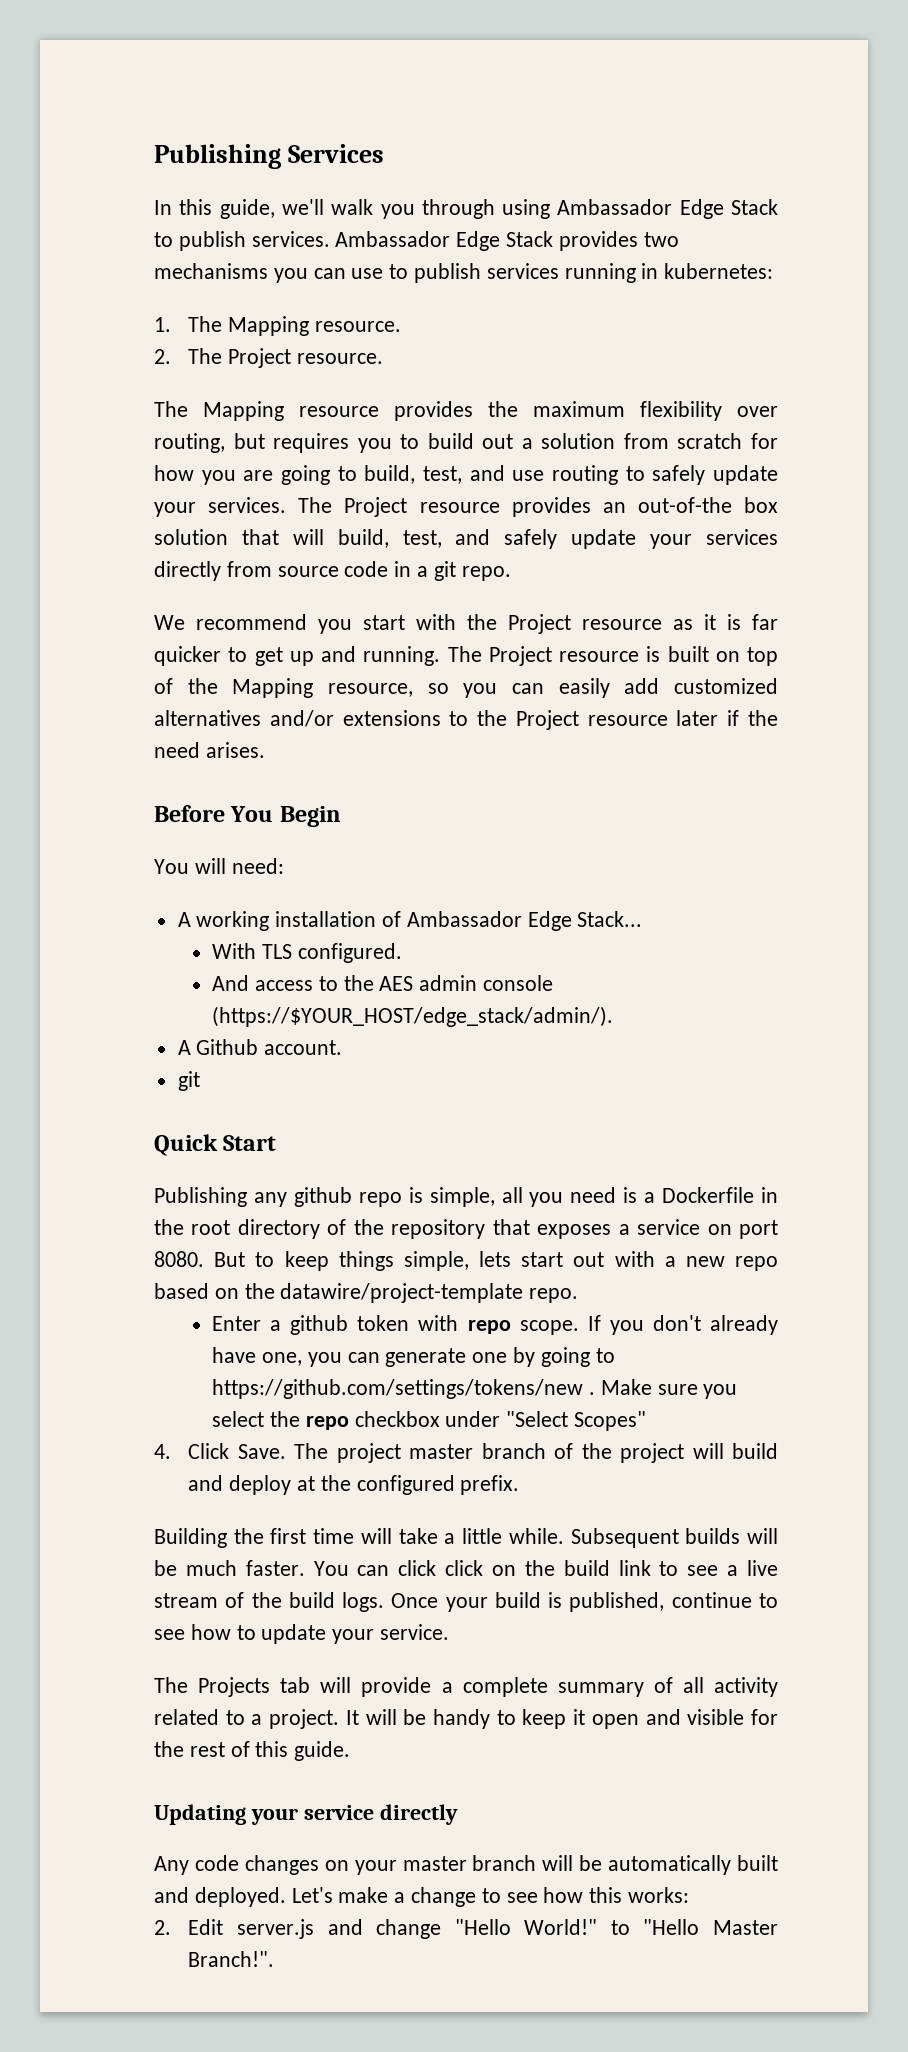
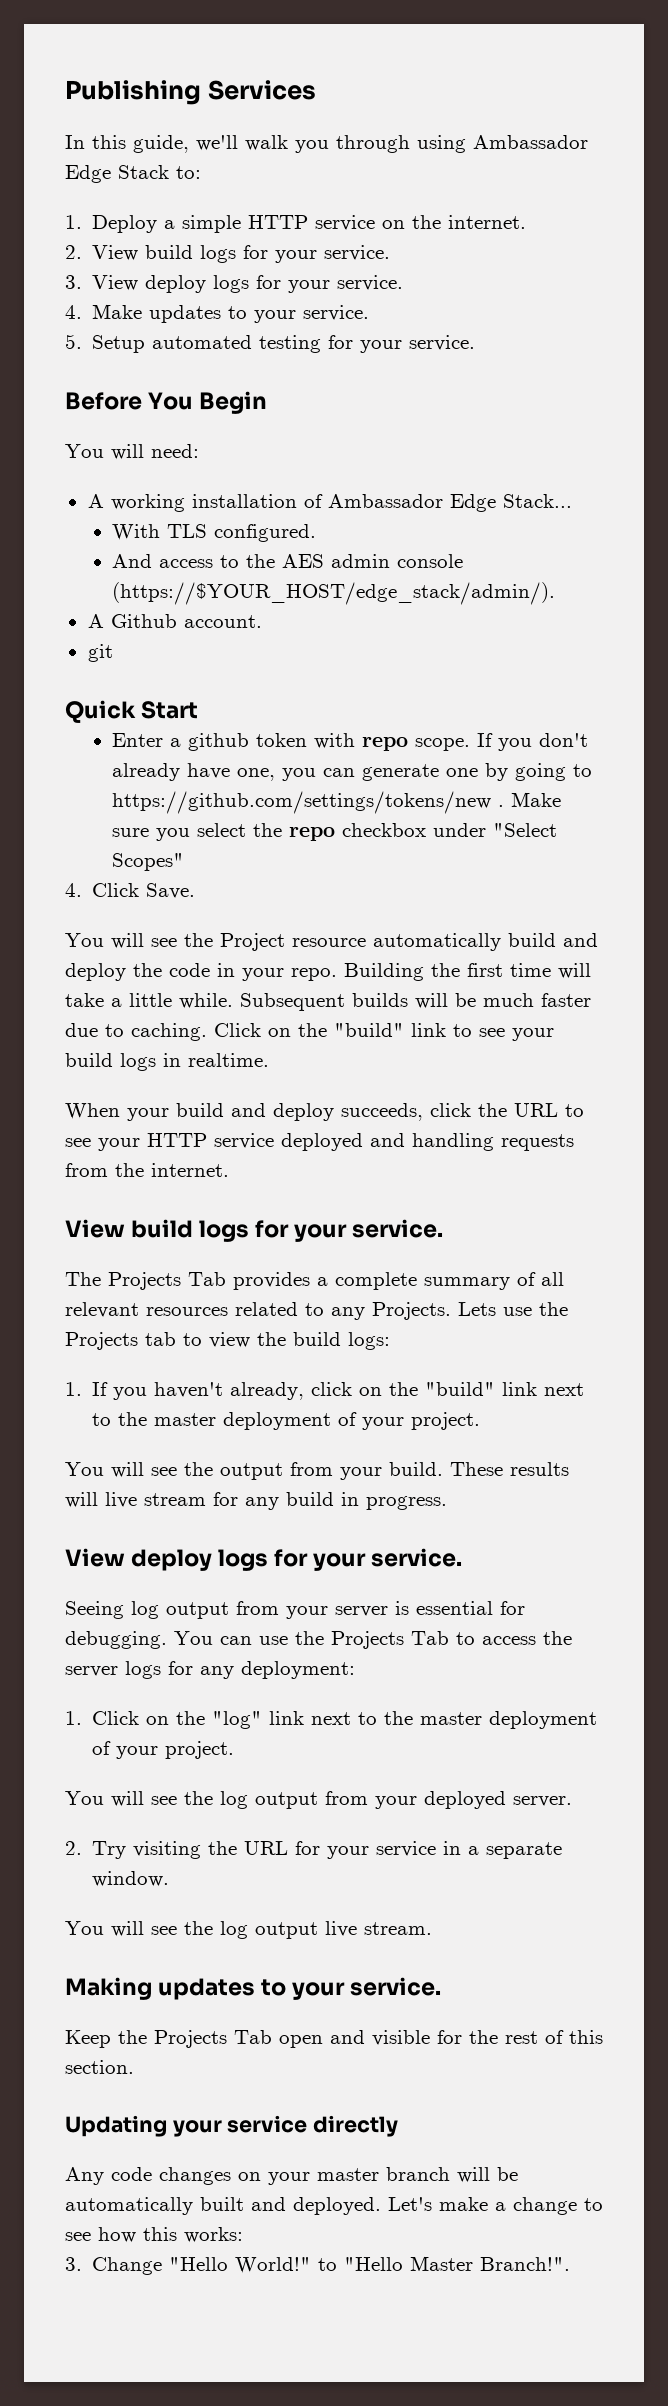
[154,231,679,251] [154,263,774,283] [154,316,402,336] [154,348,384,368] [154,401,778,421] [154,433,778,453] [154,465,779,485] [154,497,778,517] [154,529,779,549] [154,561,511,581] [154,614,778,634] [154,646,778,666] [154,678,779,698] [154,710,779,730] [154,742,265,758] to publish services. Ambassador Edge Stack provides two mechanisms you can use to publish services running in kubernetes: // 1. The Mapping resource. // 2. The Project resource. // The Mapping resource provides the maximum flexibility over routing, but requires you to build out a solution from scratch for how you are going to build, test, and use routing to safely update your services. The Project resource provides an out-of-the box solution that will build, test, and safely update your services directly from source code in a git repo. // We recommend you start with the Project resource as it is far quicker to get up and running. The Project resource is built on top of the Mapping resource, so you can easily add customized alternatives and/or extensions to the Project resource later if the need arises. -> [176,166,201,179] [65,215,527,233] [65,245,391,263] [65,275,404,293] [65,304,370,323] [65,334,476,353] to: // 1. Deploy a simple HTTP service on the internet. // 2. View build logs for your service. // 3. View deploy logs for your service. // 4. Make updates to your service. // 5. Setup automated testing for your service.
[154,1187,779,1207] [154,1219,778,1239] [154,1251,778,1271] [154,1283,579,1303] // Publishing any github repo is simple, all you need is a Dockerfile in the root directory of the repository that exposes a service on port 8080. But to keep things simple, lets start out with a new repo based on the datawire/project-template repo. -> (199, 710) none
[294,1443,778,1463] [188,1475,520,1495] The project master branch of the project will build and deploy at the configured prefix. // -> [65,933,598,951] [65,963,337,981] // You will see the Project resource automatically build and deploy the code in your repo.
[245,1560,610,1576] faster. You can click click on the build -> [541,993,591,1007] [65,1023,404,1041] faster due to caching. Click on the "build"
[727,1560,778,1576] [154,1592,778,1612] [154,1624,327,1644] a live stream of the build logs. Once your build is published, continue to see how to update -> [512,1028,554,1041] [65,1053,269,1071] [65,1103,584,1121] [65,1133,574,1151] [65,1163,229,1177] [65,1219,290,1242] your build logs in realtime. // When your build and deploy succeeds, click the URL to see your HTTP service deployed and handling requests from the internet. // View build logs for
[280,1677,432,1697] tab will provide -> [188,1272,310,1290] Tab provides
[714,1677,779,1697] [154,1709,586,1729] activity related to a project. It will be handy to keep it -> [65,1302,568,1320] [65,1332,390,1350] [65,1382,585,1400] [92,1412,481,1430] [65,1462,569,1480] [65,1492,447,1510] [65,1548,463,1571] [65,1601,525,1619] [65,1631,572,1649] [65,1661,355,1679] [65,1711,598,1729] [92,1741,235,1759] [65,1791,572,1809] [65,1841,563,1859] [92,1871,170,1887] [65,1921,432,1939] [65,1977,442,2000] [65,2030,272,2048] relevant resources related to any Projects. Lets use the Projects tab to view the build logs: // 1. If you haven't already, click on the "build" link next to the master deployment of your project. // You will see the output from your build. These results will live stream for any build in progress. // View deploy logs for your service. // Seeing log output from your server is essential for debugging. You can use the Projects Tab to access the server logs for any deployment: // 1. Click on the "log" link next to the master deployment of your project. // You will see the log output from your deployed server. // 2. Try visiting the URL for your service in a separate window. // You will see the log output live stream. // Making updates to your service. // Keep the Projects Tab
[294,1741,351,1761] guide. -> [65,2060,134,2074] section.
[154,1919,442,1939] 2. Edit server.js and change -> [65,2257,163,2275] 3. Change

